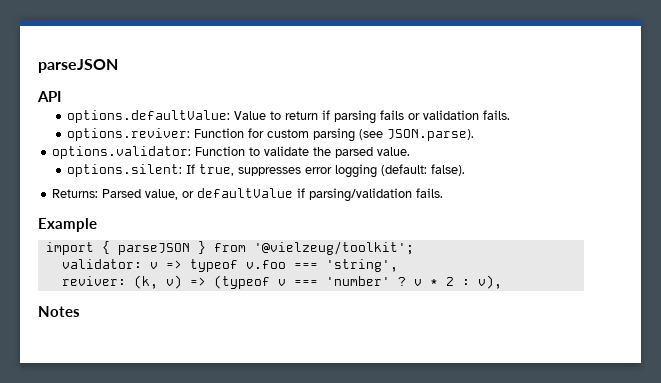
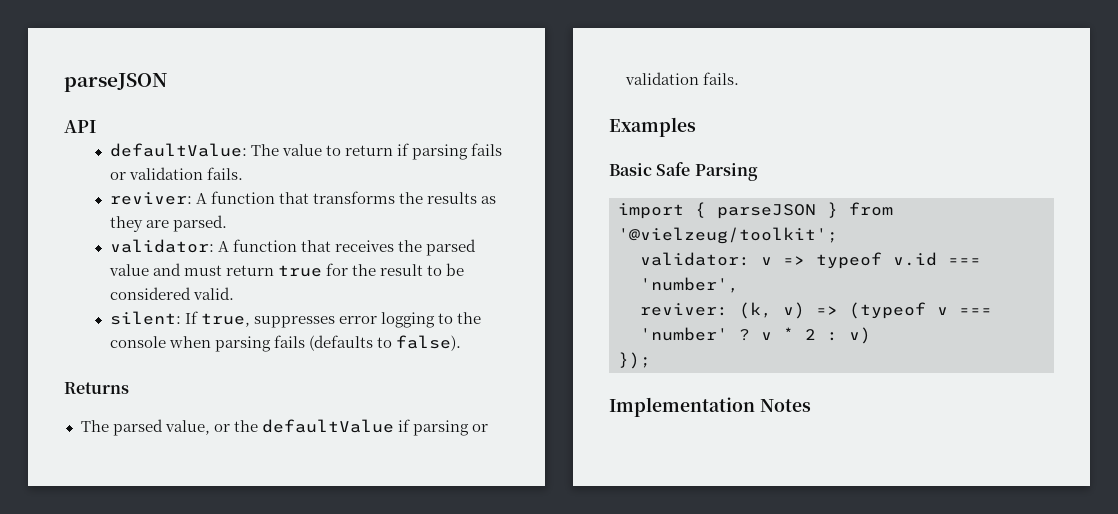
[67,110,267,123] options.defaultValue: Value -> [109,143,322,157] defaultValue: The value
[67,128,475,142] [52,146,411,159] [67,164,183,177] options.reviver: Function for custom parsing (see JSON.parse). // options.validator: Function to validate the parsed value. // options.silent: -> [109,191,497,205] [109,215,227,232] [109,239,477,256] [108,263,465,277] [109,287,234,300] [109,311,181,325] reviver: A function that transforms the results as they are parsed. // validator: A function that receives the parsed value and must return true for the result to be considered valid. // silent:
[381,164,466,176] [52,189,142,198] (default: false). // Returns: Parsed -> [438,312,482,324] [109,335,462,352] [64,382,129,394] [80,419,163,436] to the console when parsing fails (defaults to false). // Returns // The parsed
(195, 194) none -> [233,420,258,432] the
[309,188,444,202] [38,218,97,232] parsing/validation fails. // Example -> [412,420,488,436] [624,72,739,85] [609,117,696,137] [609,162,758,181] parsing or validation fails. // Examples // Basic Safe Parsing
[245,259,398,272] v.foo === 'string', -> [893,252,981,266] [640,277,739,293] v.id === 'number',
[477,275,502,289] v), // -> [849,327,871,344] [618,352,651,369] [609,397,755,417] v) // }); // Implementation

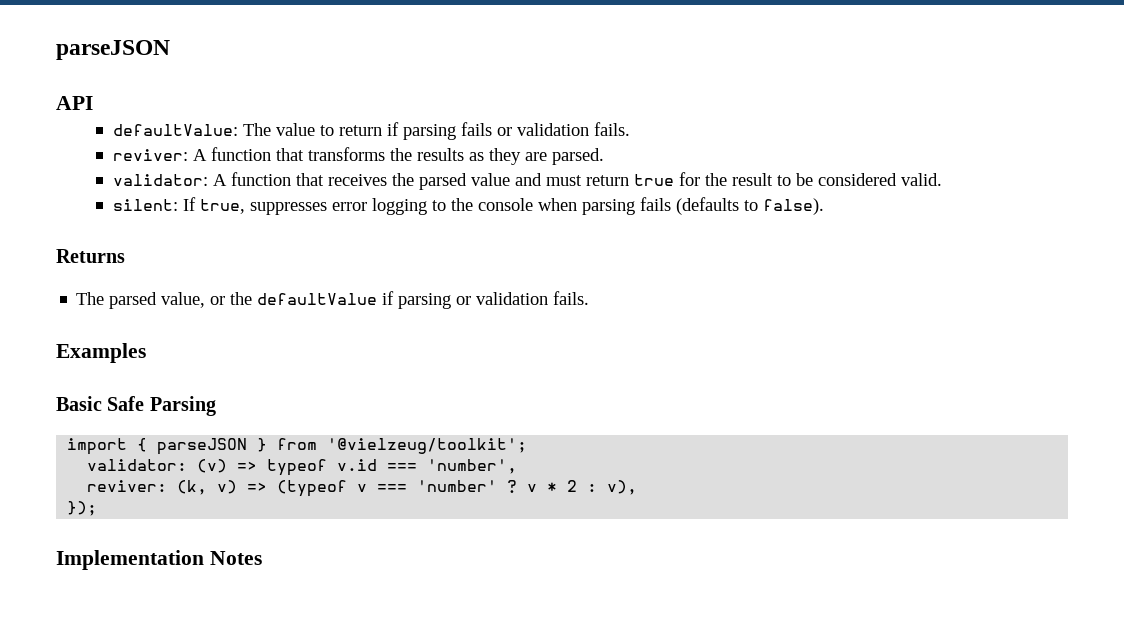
[761,257,772,265] v -> [197,459,228,473] (v)
[849,327,871,344] v) -> [607,480,638,495] v),

